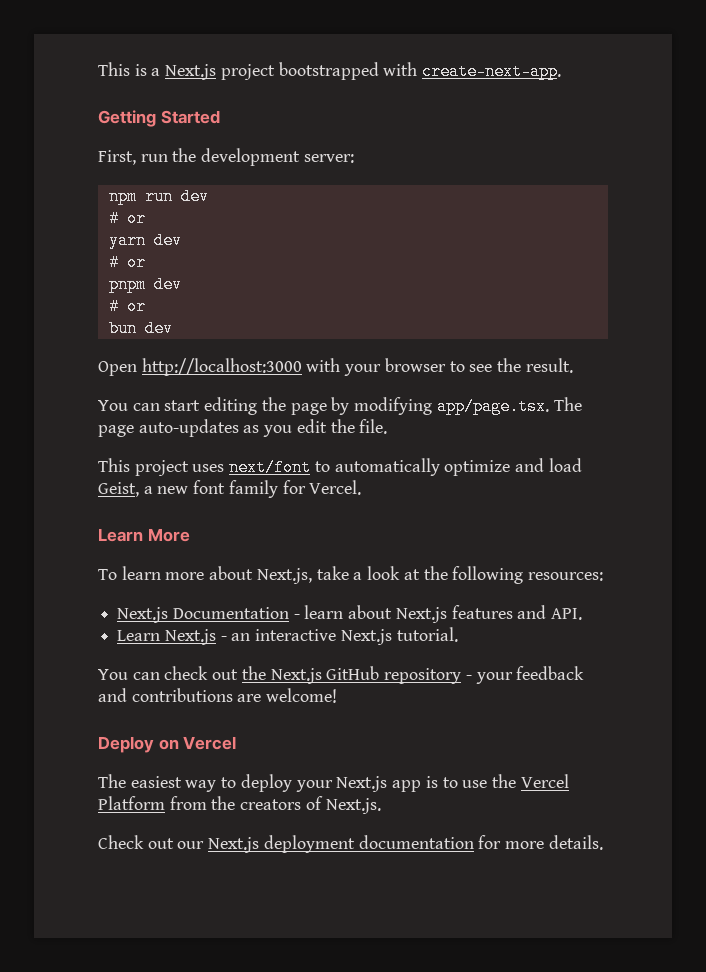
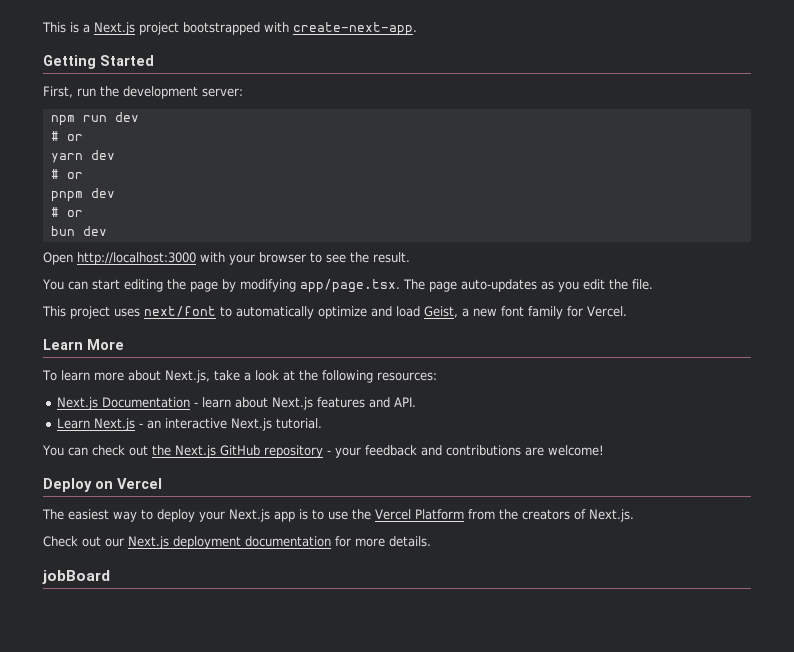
(603, 842) none -> [42,570,110,584] // jobBoard

